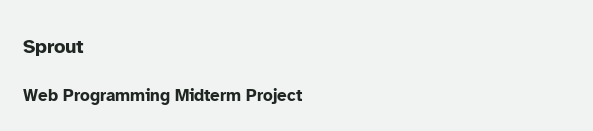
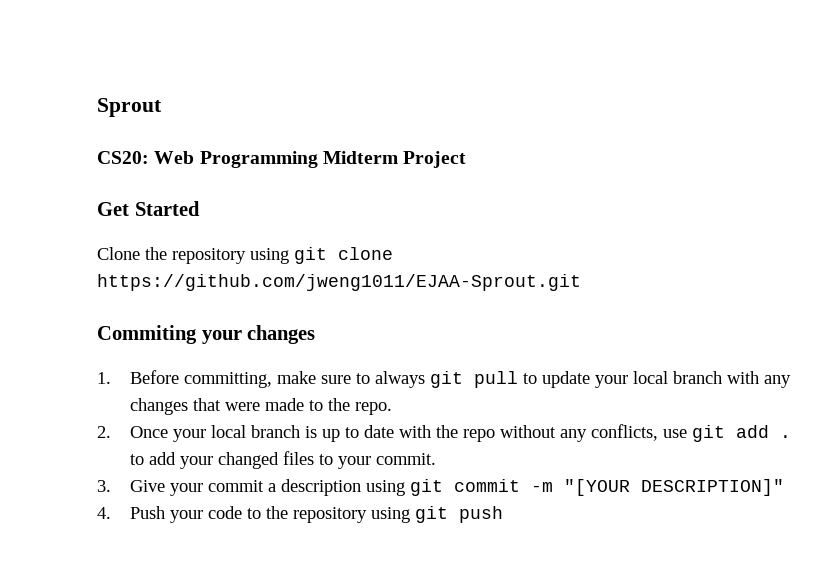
(84, 48) none -> [97,151,149,164] CS20:
(303, 96) none -> [97,201,200,216] [97,247,393,264] [97,274,581,291] [97,325,316,344] [97,370,792,388] [130,398,393,415] [97,424,792,442] [130,451,437,469] [97,479,785,496] [97,506,504,523] // Get Started // Clone the repository using git clone https://github.com/jweng1011/EJAA-Sprout.git // Commiting your changes // 1. Before committing, make sure to always git pull to update your local branch with any changes that were made to the repo. // 2. Once your local branch is up to date with the repo without any conflicts, use git add . to add your changed files to your commit. // 3. Give your commit a description using git commit -m "[YOUR DESCRIPTION]" // 4. Push your code to the repository using git push

